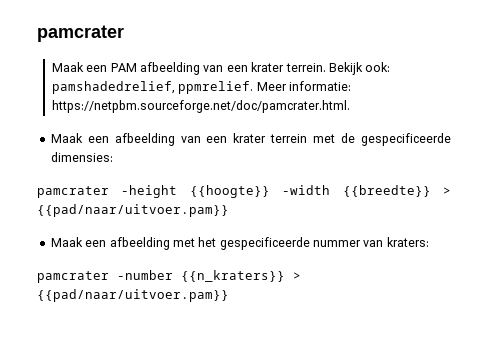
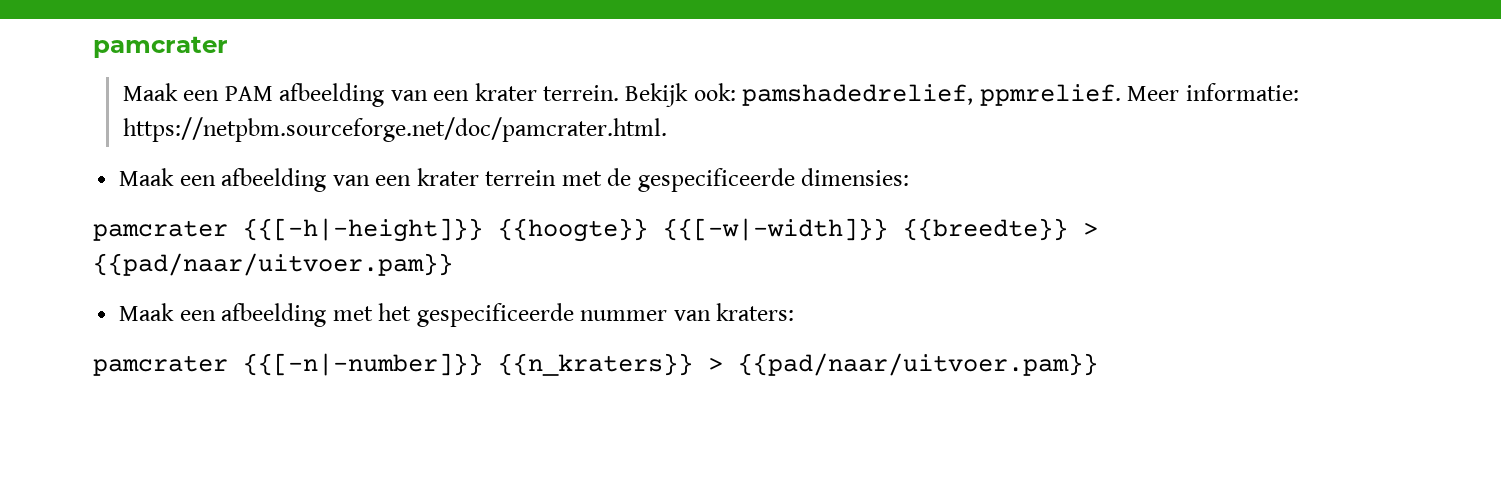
[121,185,331,198] -height {{hoogte}} -width -> [243,218,888,242] {{[-h|-height]}} {{hoogte}} {{[-w|-width]}}
[117,270,173,280] -number -> [243,353,483,376] {{[-n|-number]}}

